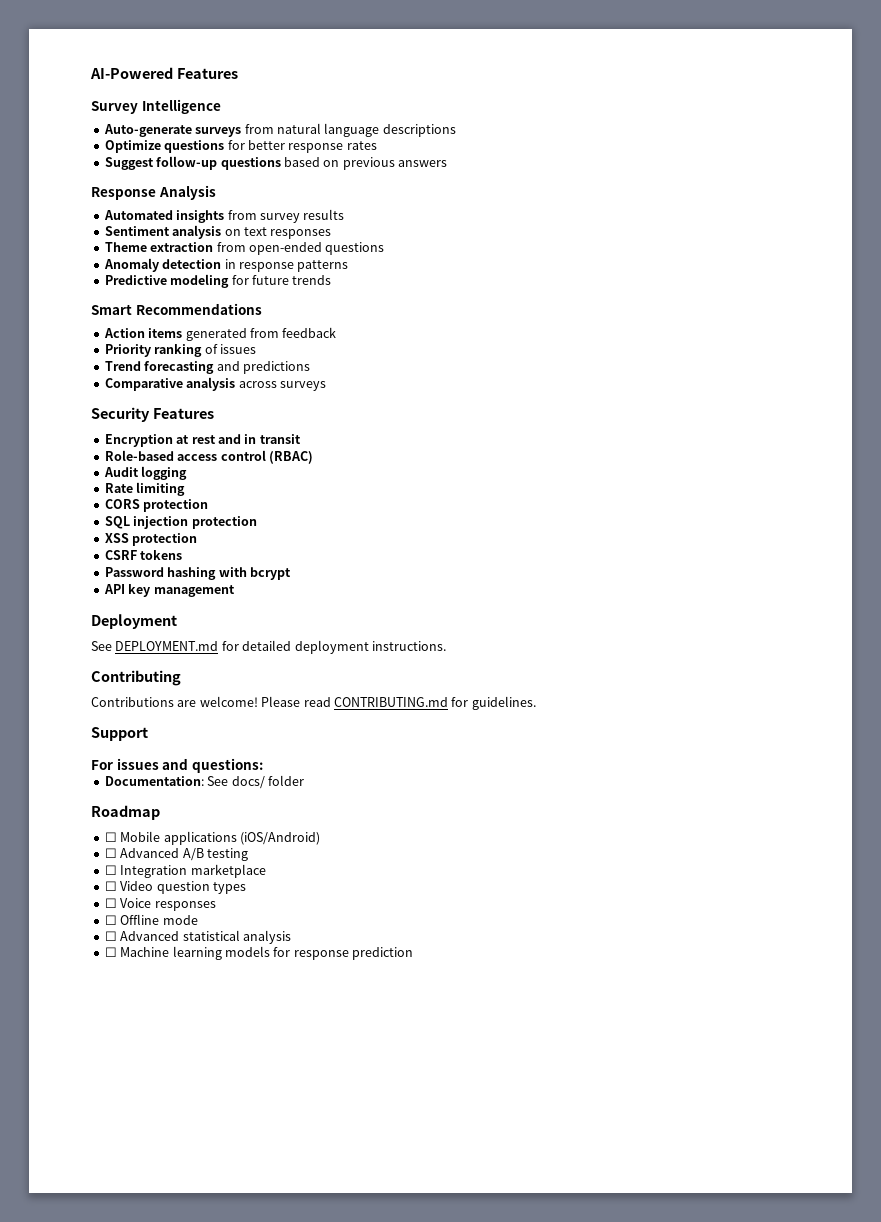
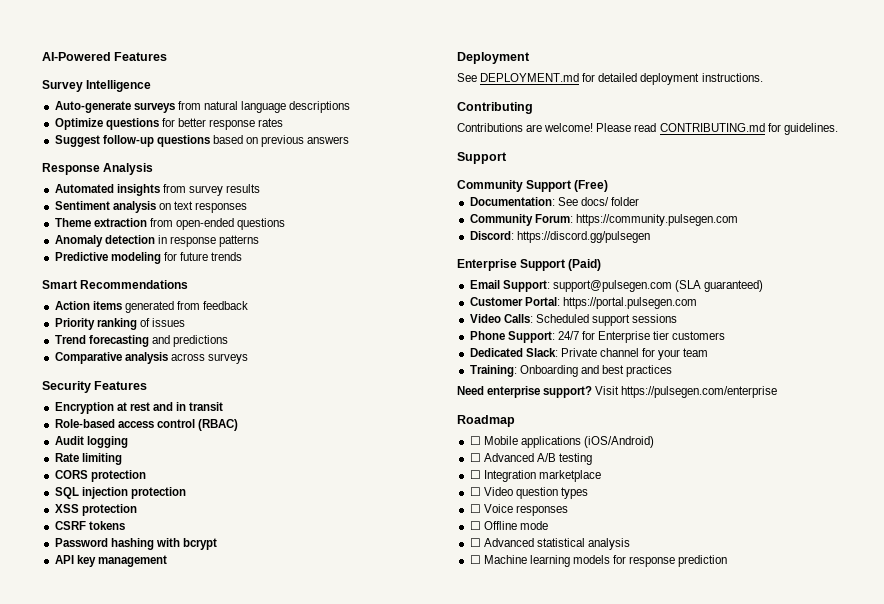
[91,758,263,773] For issues and questions: -> [457,180,609,192] Community Support (Free)
(304, 780) none -> [469,214,738,226] [469,231,650,243] [457,259,602,271] [469,280,764,292] [469,297,697,309] [469,314,678,326] [469,331,726,343] [469,348,709,360] [469,365,673,377] [457,386,778,398] // Community Forum: https://community.pulsegen.com // Discord: https://discord.gg/pulsegen // Enterprise Support (Paid) // Email Support: support@pulsegen.com (SLA guaranteed) // Customer Portal: https://portal.pulsegen.com // Video Calls: Scheduled support sessions // Phone Support: 24/7 for Enterprise tier customers // Dedicated Slack: Private channel for your team // Training: Onboarding and best practices // Need enterprise support? Visit https://pulsegen.com/enterprise

